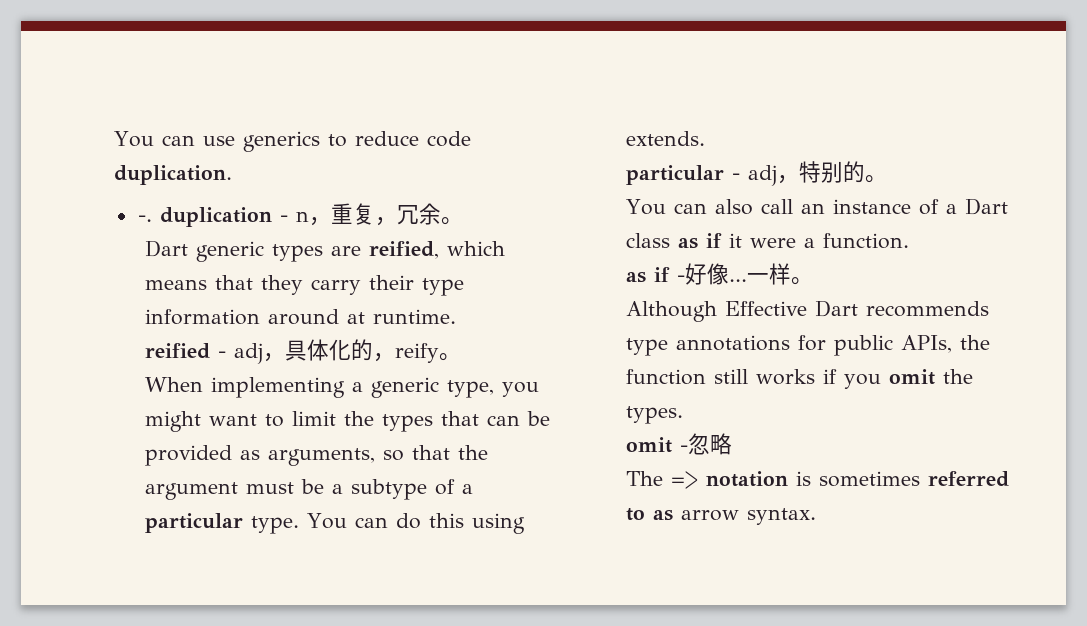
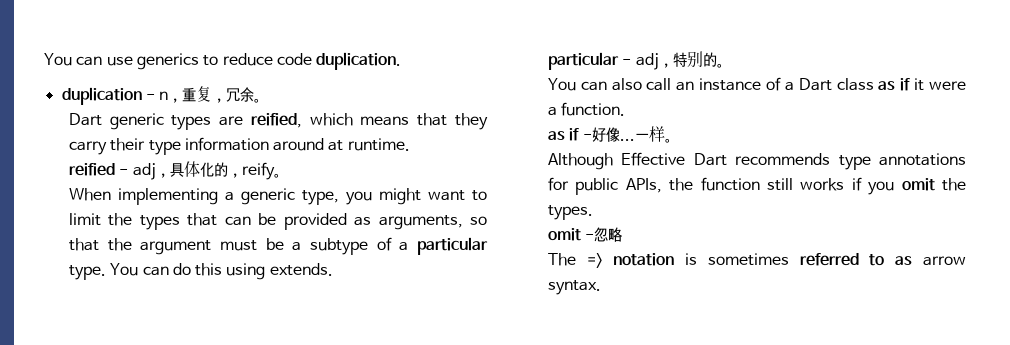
[137,215,152,222] -. -> (402, 61) none

